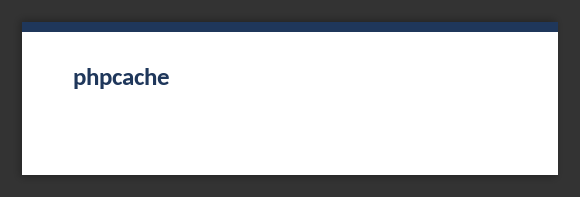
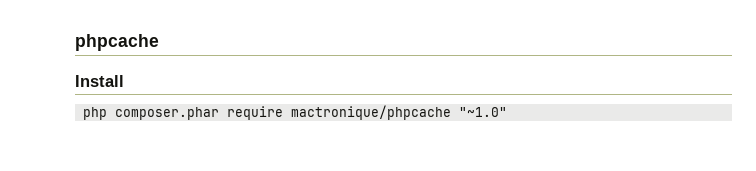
(170, 78) none -> [75,75,124,87] [83,105,508,120] // Install // php composer.phar require mactronique/phpcache "~1.0"

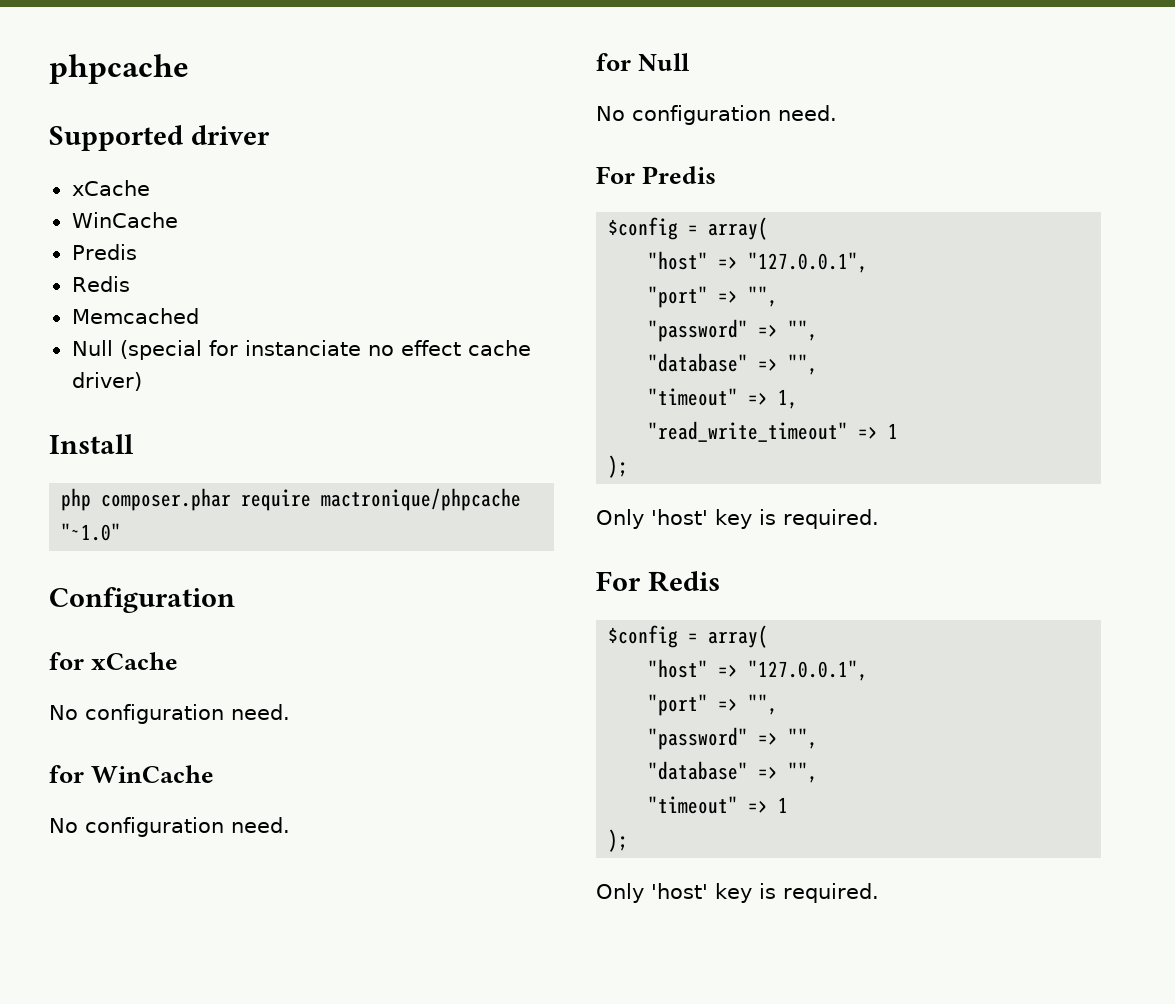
(159, 42) none -> [49,125,270,151] [71,180,150,196] [71,212,178,228] [71,244,137,260] [71,276,130,292] [71,308,199,324] [71,340,531,360] [71,372,142,391] // Supported driver // xCache // WinCache // Predis // Redis // Memcached // Null (special for instanciate no effect cache driver)
(508, 112) none -> [49,587,235,613] [49,652,179,670] [49,704,290,724] [49,765,215,783] [49,817,290,837] [596,53,691,71] [596,105,837,125] [596,166,717,184] [608,217,769,240] [648,251,869,273] [648,286,779,308] [648,319,819,342] [648,353,819,375] [648,388,799,409] [648,421,899,442] [608,455,629,478] [596,509,879,529] [596,571,720,592] [608,625,769,648] [648,659,869,681] [648,694,779,716] [648,727,819,750] [648,761,819,783] [648,796,789,814] [608,829,629,852] [596,883,879,903] // Configuration // for xCache // No configuration need. // for WinCache // No configuration need. // for Null // No configuration need. // For Predis // $config = array( // "host" => "127.0.0.1", // "port" => "", // "password" => "", // "database" => "", // "timeout" => 1, // "read_write_timeout" => 1 // ); // Only 'host' key is required. // For Redis // $config = array( // "host" => "127.0.0.1", // "port" => "", // "password" => "", // "database" => "", // "timeout" => 1 // ); // Only 'host' key is required.

